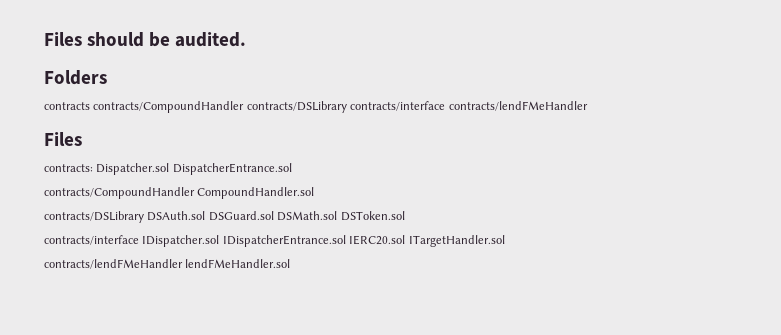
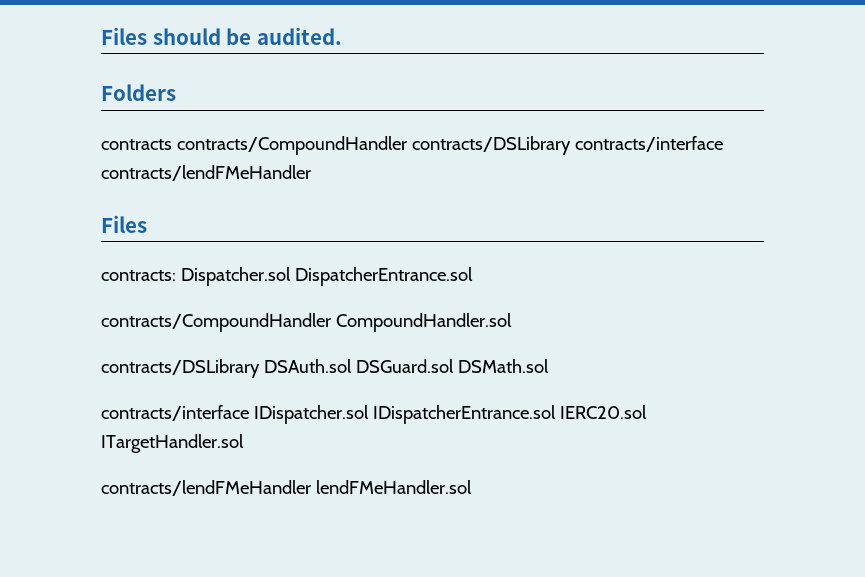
[340,211,405,221] DSToken.sol -> (549, 366) none

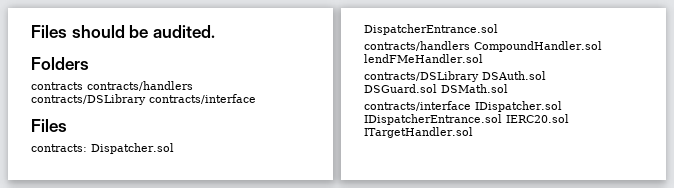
[176,136,407,155] contracts/CompoundHandler -> [87,81,193,91] contracts/handlers
[101,165,311,181] contracts/lendFMeHandler -> (256, 99) none
[101,313,331,332] contracts/CompoundHandler -> [364,41,470,51] contracts/handlers
(512, 322) none -> [364,54,483,63] lendFMeHandler.sol
[101,480,472,496] // contracts/lendFMeHandler lendFMeHandler.sol -> (473, 132) none

